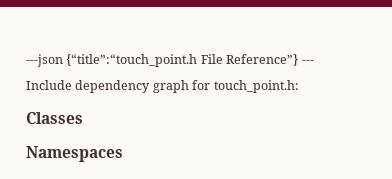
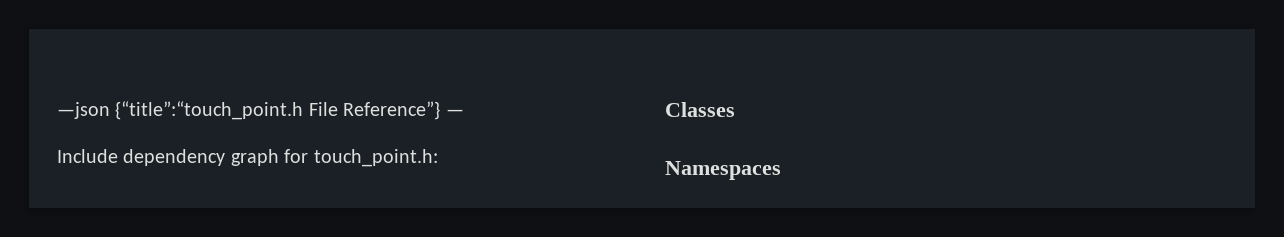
[26,54,63,67] ---json -> [57,102,110,119] —json
[301,60,314,64] --- -> [445,109,464,116] —

